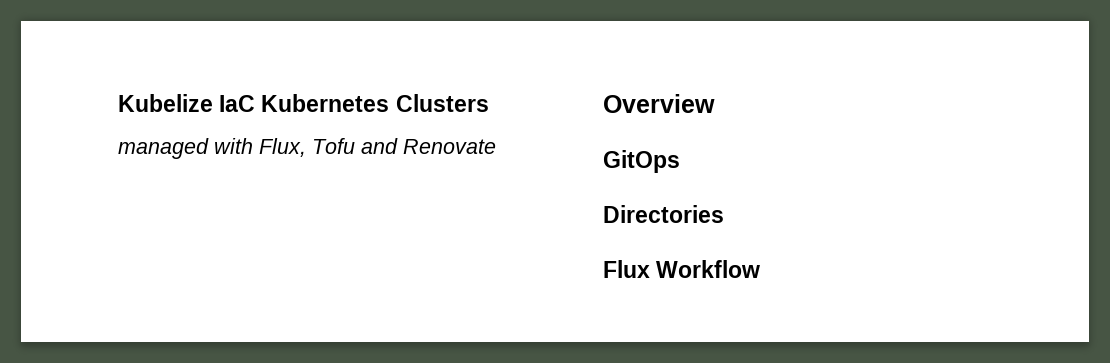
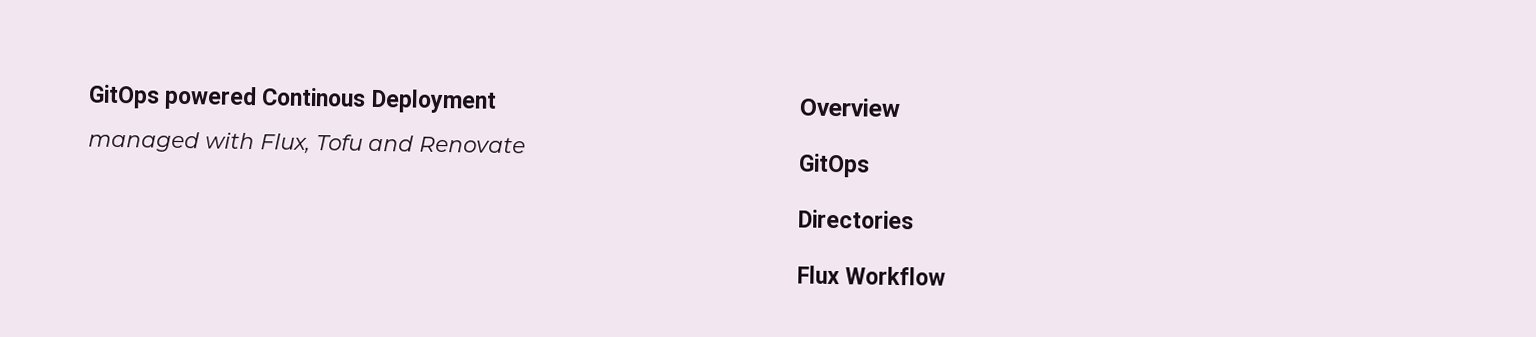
[118,94,489,112] Kubelize IaC Kubernetes Clusters -> [88,84,497,114] GitOps powered Continous Deployment

